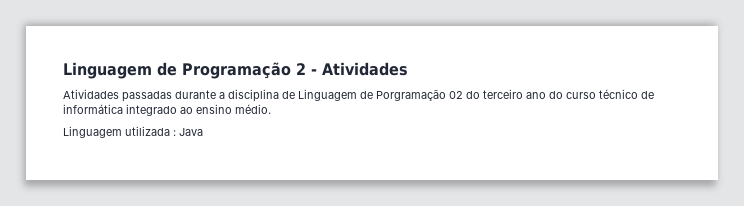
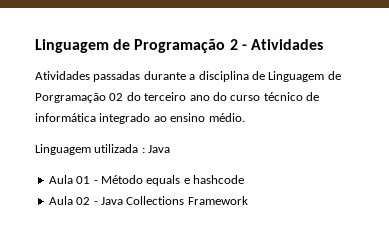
(203, 132) none -> [48,175,244,186] [48,196,248,205] // Aula 01 - Método equals e hashcode // Aula 02 - Java Collections Framework

